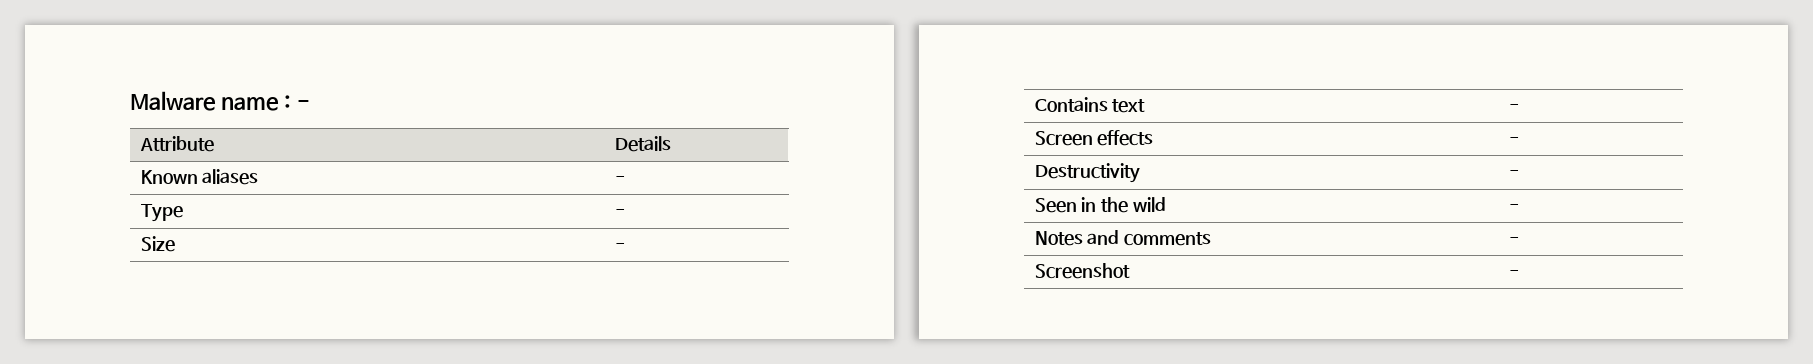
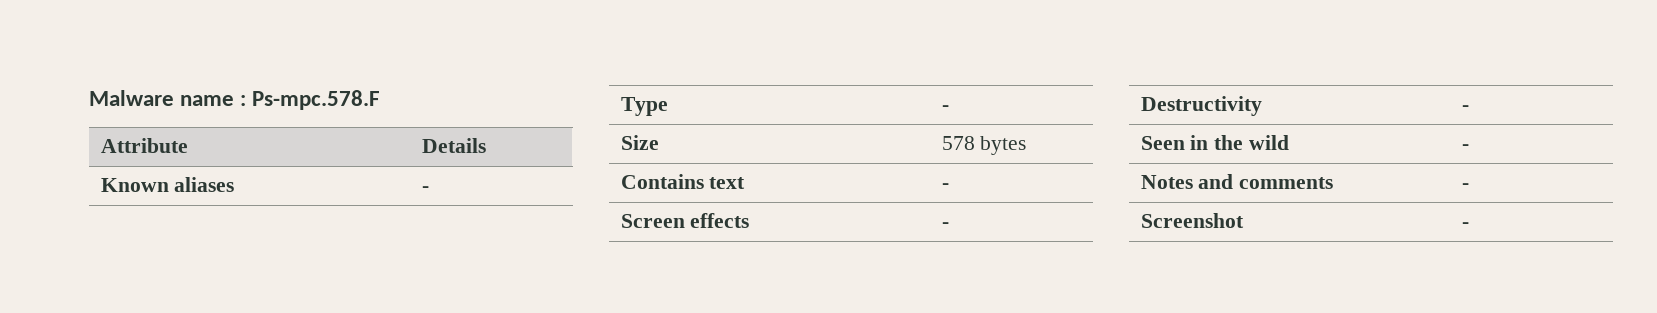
[296,100,310,109] - -> [252,90,381,110] Ps-mpc.578.F
[614,243,626,250] - -> [941,136,1027,155] 578 bytes

